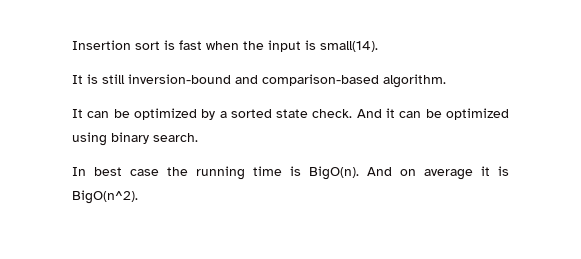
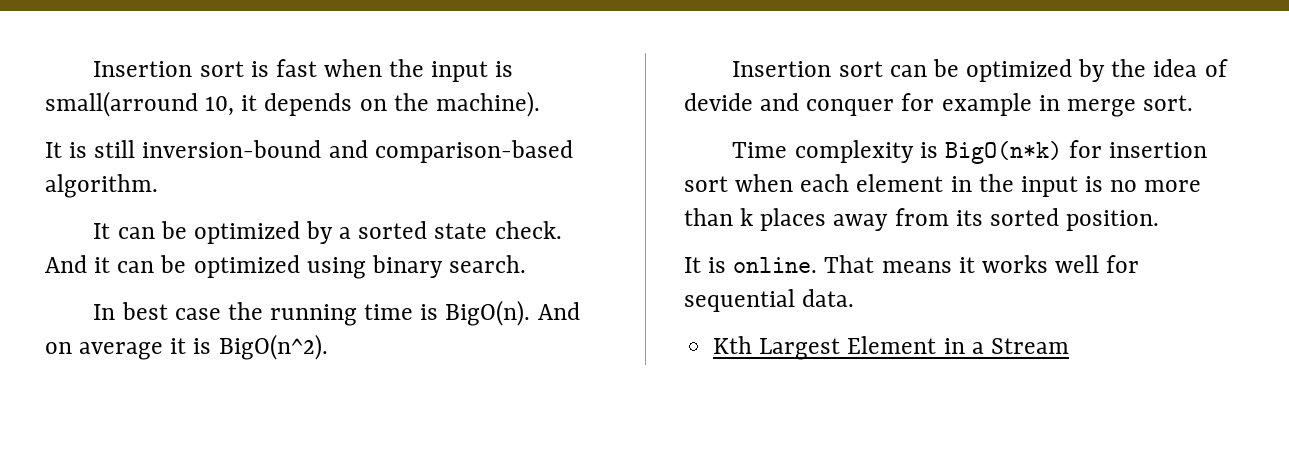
[320,41,378,52] small(14). -> [45,91,540,117] small(arround 10, it depends on the machine).
(138, 197) none -> [732,59,1228,82] [684,93,1194,117] [732,140,1208,164] [684,174,1202,197] [684,208,1160,231] [684,255,1140,273] [684,289,855,312] [713,336,1069,360] // Insertion sort can be optimized by the idea of devide and conquer for example in merge sort. // Time complexity is BigO(n*k) for insertion sort when each element in the input is no more than k places away from its sorted position. // It is online. That means it works well for sequential data. // Kth Largest Element in a Stream

